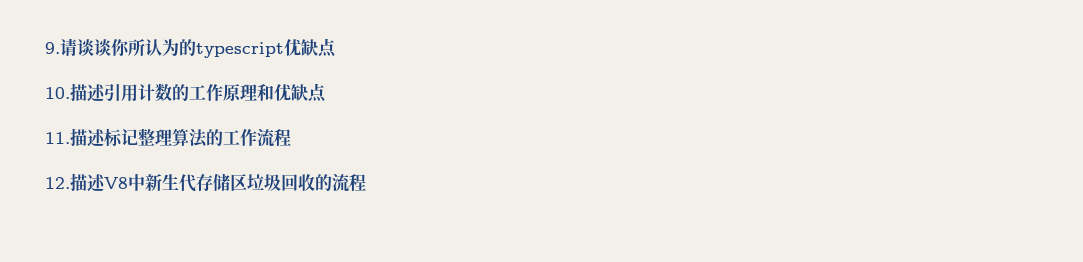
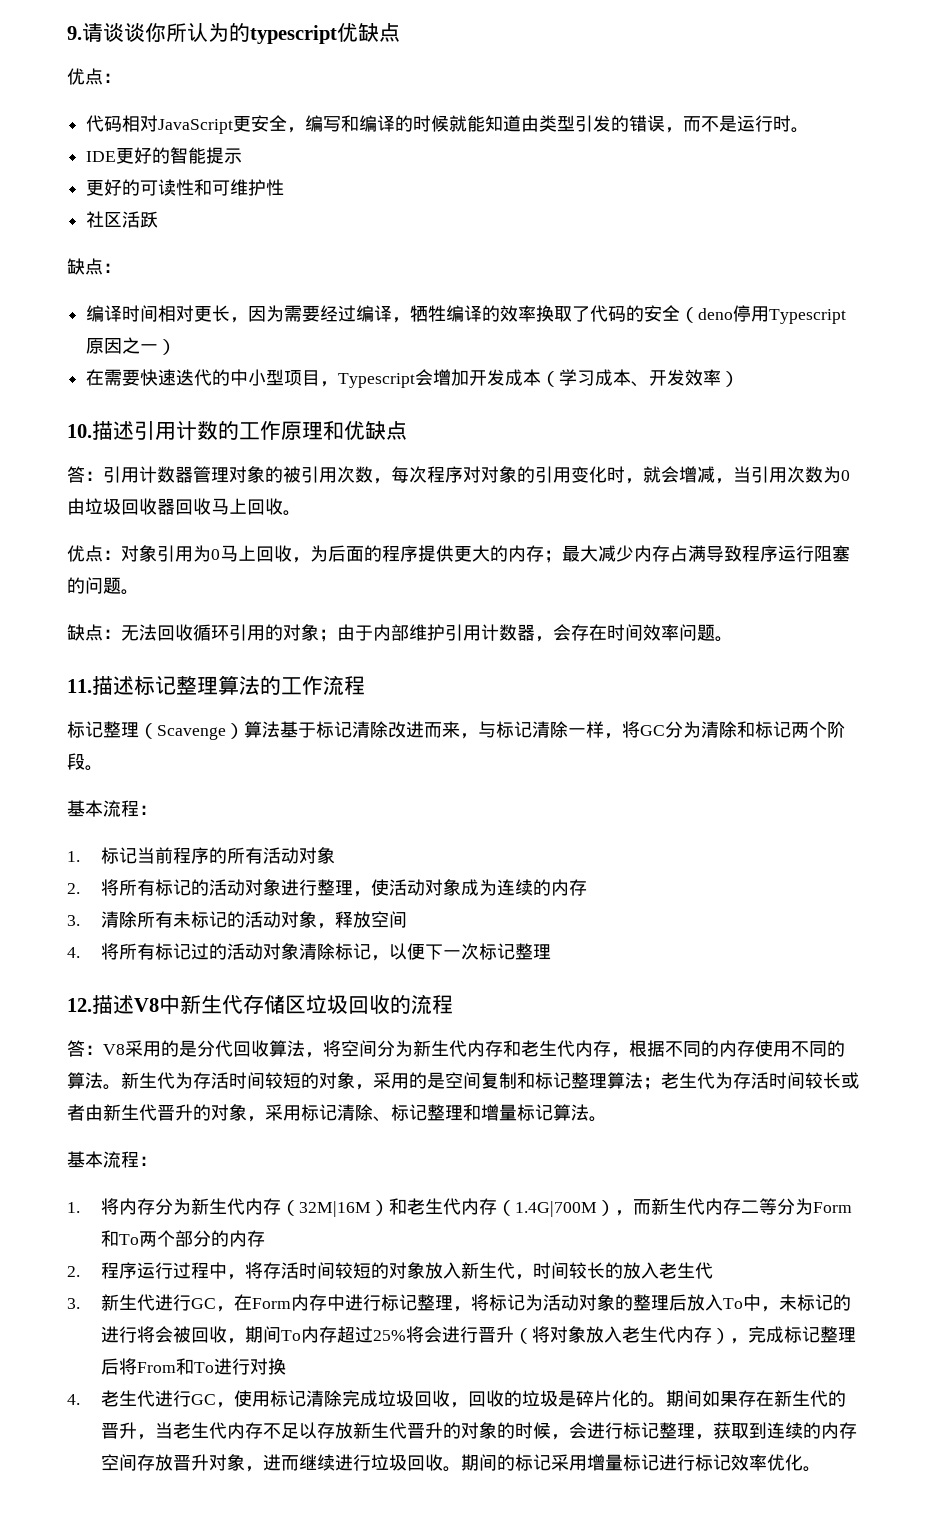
(336, 48) none -> [67,68,121,85] [86,115,810,134] [86,147,243,164] [86,179,285,196] [86,211,159,228] [67,258,121,275] [86,305,847,324] [86,337,177,355] [86,369,740,388] // 优点： // 代码相对JavaScript更安全，编写和编译的时候就能知道由类型引发的错误，而不是运行时。 // IDE更好的智能提示 // 更好的可读性和可维护性 // 社区活跃 // 缺点： // 编译时间相对更长，因为需要经过编译，牺牲编译的效率换取了代码的安全（deno停用Typescript原因之一） // 在需要快速迭代的中小型项目，Typescript会增加开发成本（学习成本、开发效率）
(326, 93) none -> [67,466,850,484] [67,498,301,516] [67,545,850,563] [67,577,139,595] [67,624,733,642] // 答：引用计数器管理对象的被引用次数，每次程序对对象的引用变化时，就会增减，当引用次数为0由垃圾回收器回收马上回收。 // 优点：对象引用为0马上回收，为后面的程序提供更大的内存；最大减少内存占满导致程序运行阻塞的问题。 // 缺点：无法回收循环引用的对象；由于内部维护引用计数器，会存在时间效率问题。
(291, 138) none -> [67,721,845,740] [67,753,103,771] [67,800,157,817] [67,847,336,864] [67,879,588,897] [67,911,408,929] [67,943,552,961] // 标记整理（Scavenge）算法基于标记清除改进而来，与标记清除一样，将GC分为清除和标记两个阶段。 // 基本流程： // 1.标记当前程序的所有活动对象 // 2.将所有标记的活动对象进行整理，使活动对象成为连续的内存 // 3.清除所有未标记的活动对象，释放空间 // 4.将所有标记过的活动对象清除标记，以便下一次标记整理
(366, 183) none -> [67,1040,845,1058] [67,1072,859,1090] [67,1104,607,1122] [67,1151,157,1168] [67,1198,853,1217] [101,1230,266,1247] [67,1262,714,1280] [67,1294,852,1312] [101,1326,857,1344] [101,1358,287,1375] [67,1390,847,1408] [101,1422,858,1440] [101,1454,822,1472] // 答：V8采用的是分代回收算法，将空间分为新生代内存和老生代内存，根据不同的内存使用不同的算法。新生代为存活时间较短的对象，采用的是空间复制和标记整理算法；老生代为存活时间较长或者由新生代晋升的对象，采用标记清除、标记整理和增量标记算法。 // 基本流程： // 1.将内存分为新生代内存（32M|16M）和老生代内存（1.4G|700M），而新生代内存二等分为Form和To两个部分的内存 // 2.程序运行过程中，将存活时间较短的对象放入新生代，时间较长的放入老生代 // 3.新生代进行GC，在Form内存中进行标记整理，将标记为活动对象的整理后放入To中，未标记的进行将会被回收，期间To内存超过25%将会进行晋升（将对象放入老生代内存），完成标记整理后将From和To进行对换 // 4.老生代进行GC，使用标记清除完成垃圾回收，回收的垃圾是碎片化的。期间如果存在新生代的晋升，当老生代内存不足以存放新生代晋升的对象的时候，会进行标记整理，获取到连续的内存空间存放晋升对象，进而继续进行垃圾回收。期间的标记采用增量标记进行标记效率优化。

